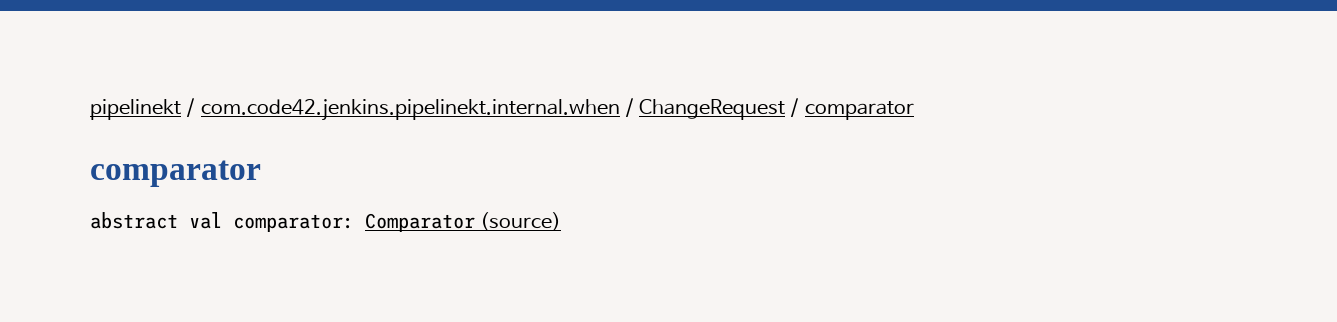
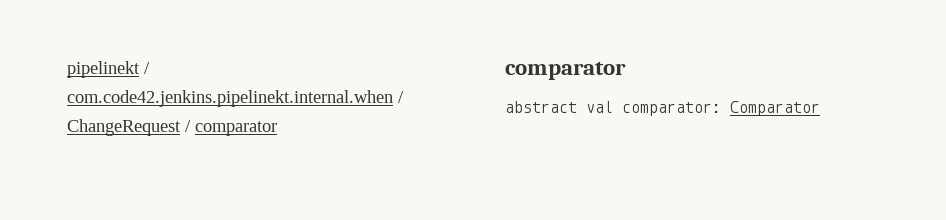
[480,212,562,231] (source) -> (820, 108) none

